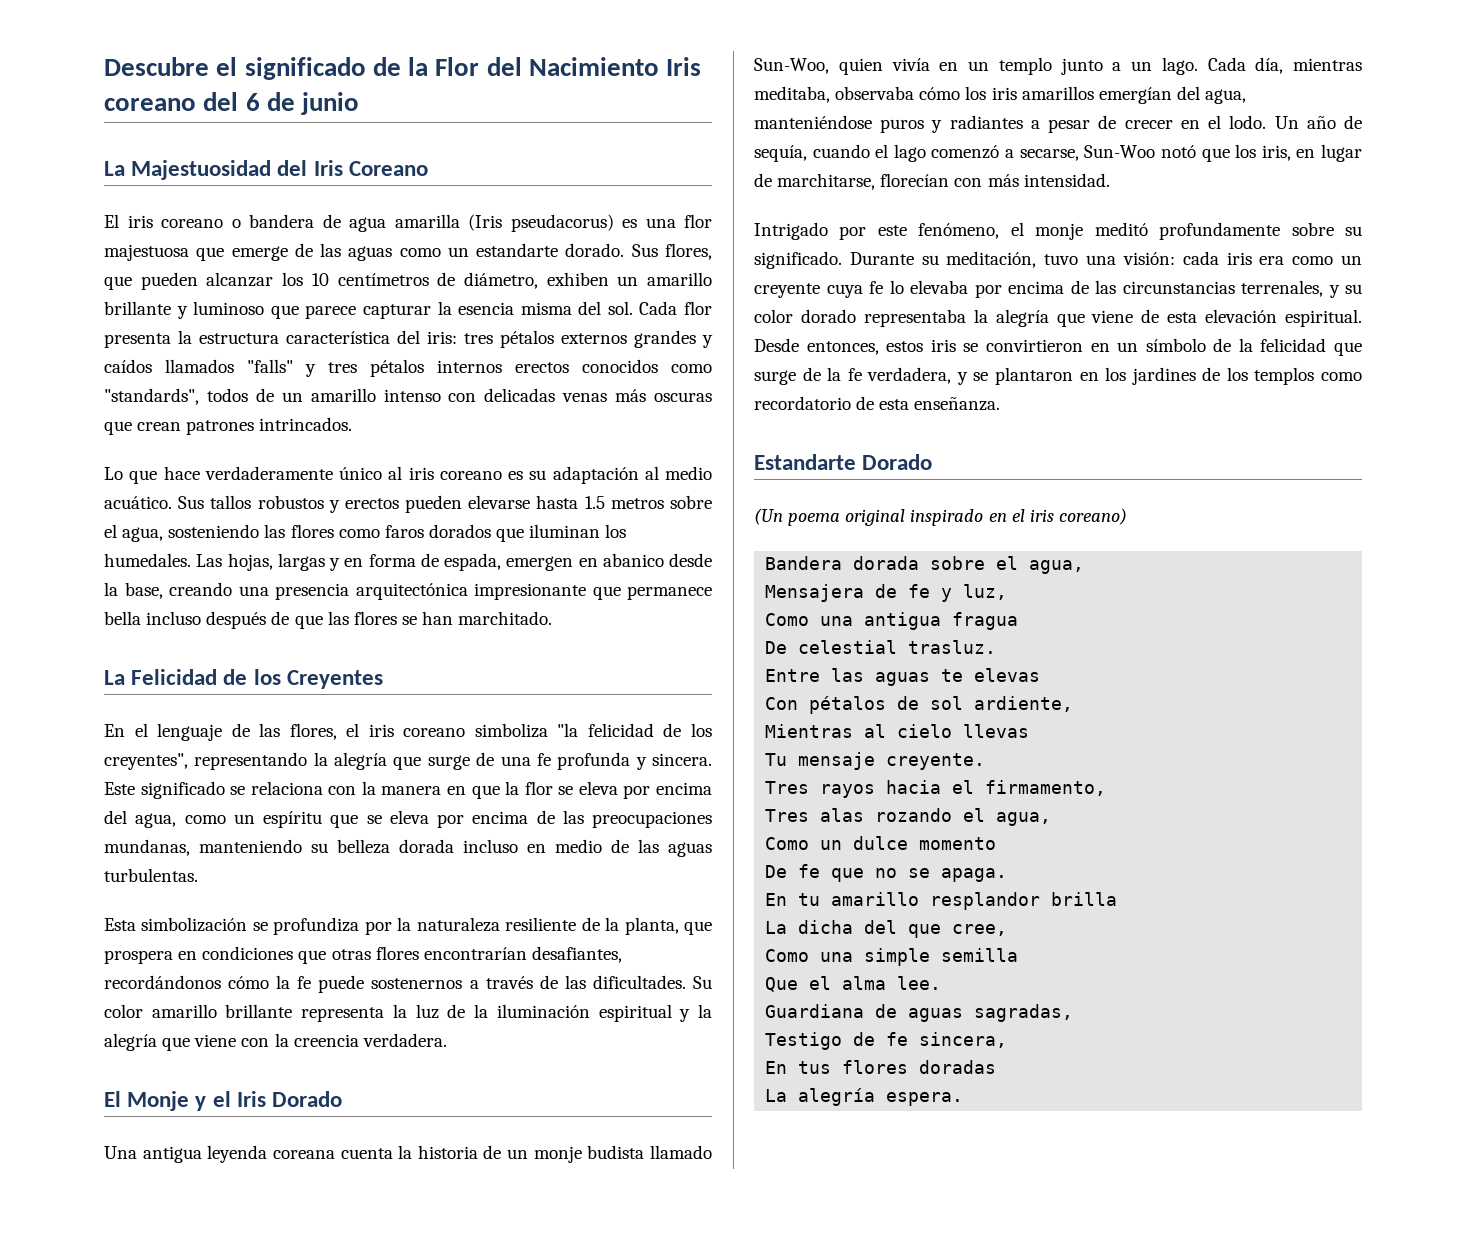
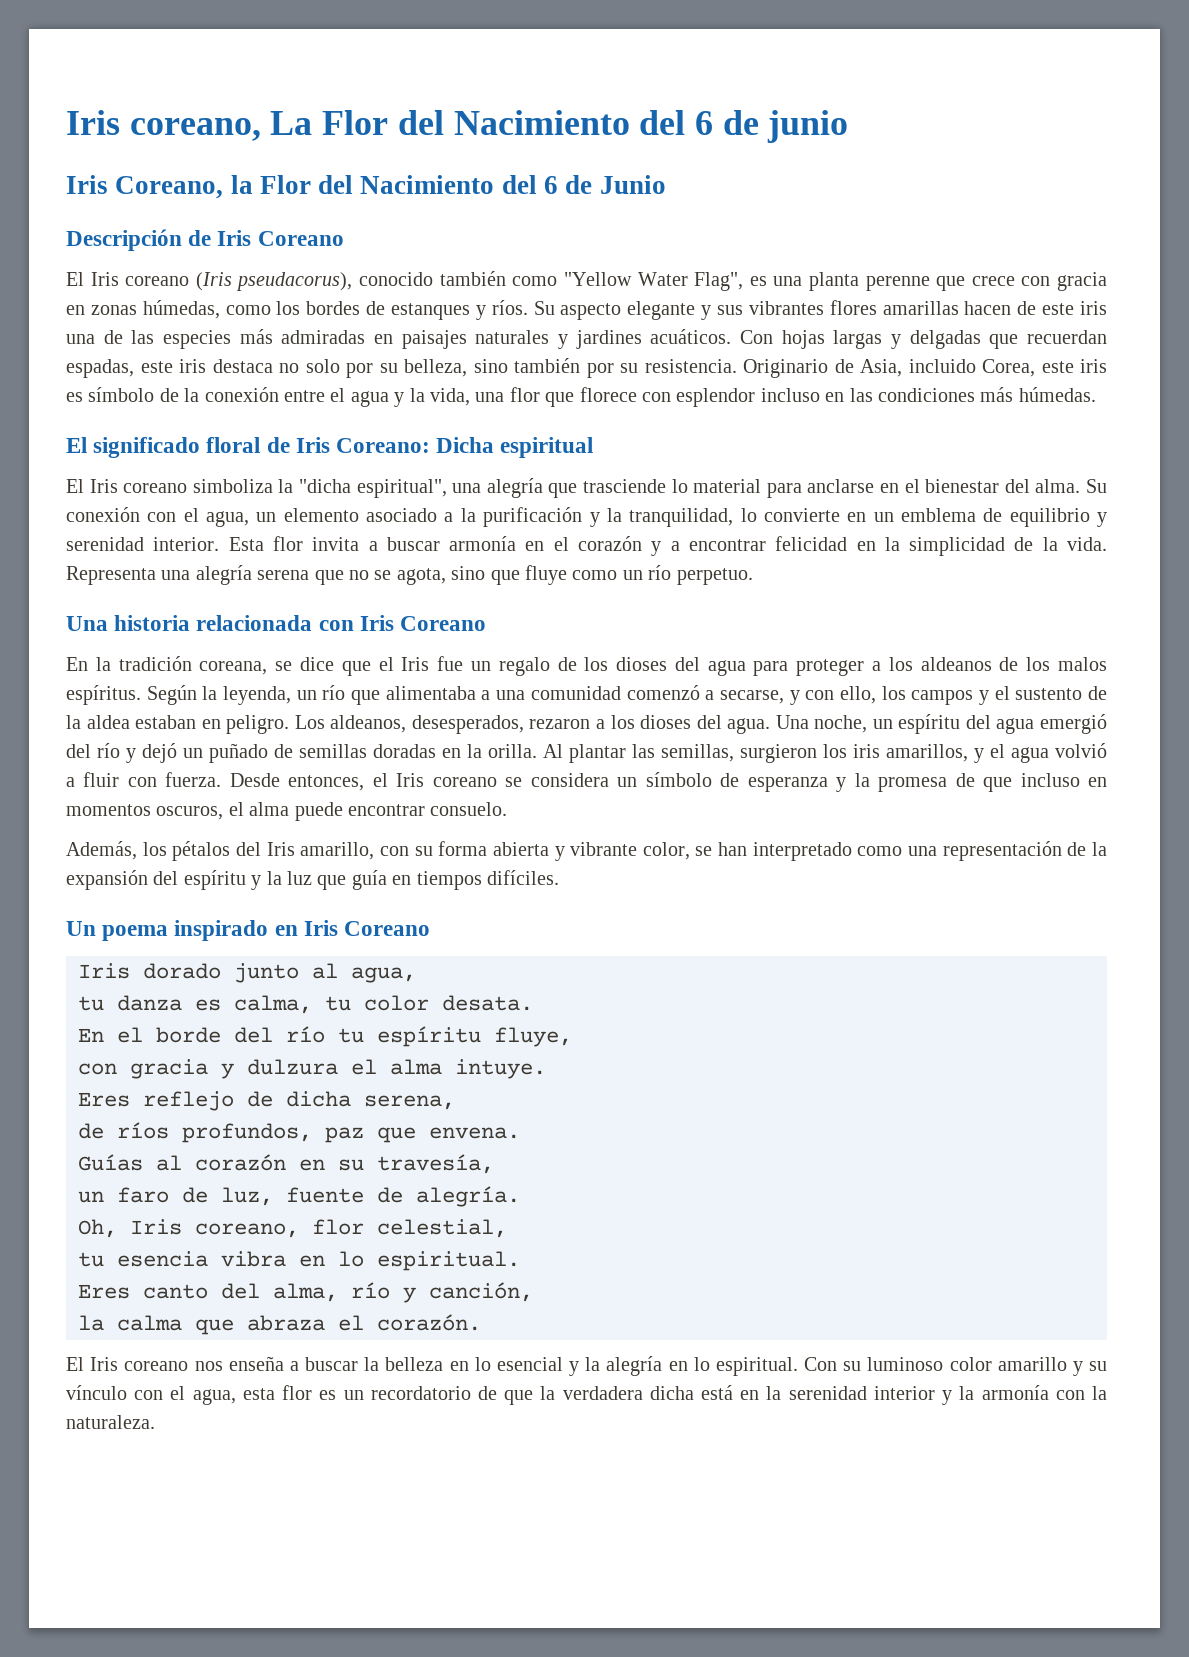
[104,57,702,80] [104,98,196,111] Descubre el significado de la Flor del Nacimiento Iris coreano -> [66,110,630,141] Iris coreano, La Flor del Nacimiento
[104,160,428,180] [104,214,712,232] [104,243,712,261] [104,272,713,290] [104,301,712,319] [104,330,713,348] [104,359,712,377] [104,388,712,405] [104,417,353,435] [104,466,712,484] [104,495,712,513] [104,524,627,542] [104,553,712,571] [104,582,712,600] [104,611,553,629] [104,669,383,689] [104,723,712,741] [104,752,713,770] [104,781,712,799] [104,810,712,828] [104,839,712,857] [104,868,198,882] [104,917,712,935] [104,946,622,964] [104,975,712,993] [104,1004,713,1022] [104,1033,447,1051] [104,1091,343,1111] [104,1145,712,1163] [754,57,1362,75] [754,86,1247,104] [754,115,1362,133] [754,144,1362,162] [754,173,1110,190] [754,222,1362,240] [754,251,1362,269] [754,280,1362,298] [754,309,1362,327] [754,338,1362,356] [754,367,1362,385] [754,396,1001,411] [754,454,933,470] [754,508,1127,526] [765,556,1085,574] [765,584,1008,602] [765,612,1019,630] [765,640,997,654] [765,668,1041,686] [765,696,1074,714] [765,724,1030,738] [765,752,986,770] [765,780,1107,798] [765,808,1052,826] [765,836,997,850] [765,864,1008,882] [765,892,1118,910] [765,920,1008,938] [765,948,1019,966] [765,976,942,992] [765,1004,1074,1022] [765,1032,1008,1050] [765,1060,997,1074] [765,1088,964,1106] La Majestuosidad del Iris Coreano // El iris coreano o bandera de agua amarilla (Iris pseudacorus) es una flor majestuosa que emerge de las aguas como un estandarte dorado. Sus flores, que pueden alcanzar los 10 centímetros de diámetro, exhiben un amarillo brillante y luminoso que parece capturar la esencia misma del sol. Cada flor presenta la estructura característica del iris: tres pétalos externos grandes y caídos llamados "falls" y tres pétalos internos erectos conocidos como "standards", todos de un amarillo intenso con delicadas venas más oscuras que crean patrones intrincados. // Lo que hace verdaderamente único al iris coreano es su adaptación al medio acuático. Sus tallos robustos y erectos pueden elevarse hasta 1.5 metros sobre el agua, sosteniendo las flores como faros dorados que iluminan los humedales. Las hojas, largas y en forma de espada, emergen en abanico desde la base, creando una presencia arquitectónica impresionante que permanece bella incluso después de que las flores se han marchitado. // La Felicidad de los Creyentes // En el lenguaje de las flores, el iris coreano simboliza "la felicidad de los creyentes", representando la alegría que surge de una fe profunda y sincera. Este significado se relaciona con la manera en que la flor se eleva por encima del agua, como un espíritu que se eleva por encima de las preocupaciones mundanas, manteniendo su belleza dorada incluso en medio de las aguas turbulentas. // Esta simbolización se profundiza por la naturaleza resiliente de la planta, que prospera en condiciones que otras flores encontrarían desafiantes, recordándonos cómo la fe puede sostenernos a través de las dificultades. Su color amarillo brillante representa la luz de la iluminación espiritual y la alegría que viene con la creencia verdadera. // El Monje y el Iris Dorado // Una antigua leyenda coreana cuenta la historia de un monje budista llamado Sun-Woo, quien vivía en un templo junto a un lago. Cada día, mientras meditaba, observaba cómo los iris amarillos emergían del agua, manteniéndose puros y radiantes a pesar de crecer en el lodo. Un año de sequía, cuando el lago comenzó a secarse, Sun-Woo notó que los iris, en lugar de marchitarse, florecían con más intensidad. // Intrigado por este fenómeno, el monje meditó profundamente sobre su significado. Durante su meditación, tuvo una visión: cada iris era como un creyente cuya fe lo elevaba por encima de las circunstancias terrenales, y su color dorado representaba la alegría que viene de esta elevación espiritual. Desde entonces, estos iris se convirtieron en un símbolo de la felicidad que surge de la fe verdadera, y se plantaron en los jardines de los templos como recordatorio de esta enseñanza. // Estandarte Dorado // (Un poema original inspirado en el iris coreano) // Bandera dorada sobre el agua, // Mensajera de fe y luz, // Como una antigua fragua // De celestial trasluz. // Entre las aguas te elevas // Con pétalos de sol ardiente, // Mientras al cielo llevas // Tu mensaje creyente. // Tres rayos hacia el firmamento, // Tres alas rozando el agua, // Como un dulce momento // De fe que no se apaga. // En tu amarillo resplandor brilla // La dicha del que cree, // Como una simple semilla // Que el alma lee. // Guardiana de aguas sagradas, // Testigo de fe sincera, // En tus flores doradas // La alegría espera. -> [66,175,666,199] [66,229,344,251] [66,271,1107,291] [66,300,1108,320] [66,329,1107,349] [66,358,1107,378] [66,387,1096,407] [66,437,594,458] [66,478,1108,498] [66,507,1108,527] [66,536,1107,556] [66,565,753,585] [66,615,487,631] [66,656,1107,676] [66,685,1107,705] [66,714,1107,734] [66,743,1107,763] [66,772,1107,792] [66,802,508,821] [66,841,1107,861] [66,870,559,890] [66,920,431,941] [78,963,416,983] [78,995,533,1014] [78,1026,572,1047] [78,1059,546,1079] [78,1091,455,1111] [78,1122,520,1143] [78,1154,494,1174] [78,1186,520,1207] [78,1219,507,1238] [78,1251,520,1271] [78,1282,533,1303] [78,1314,481,1335] [66,1356,1107,1376] [66,1385,1108,1405] [66,1415,155,1429] Iris Coreano, la Flor del Nacimiento del 6 de Junio // Descripción de Iris Coreano // El Iris coreano (Iris pseudacorus), conocido también como "Yellow Water Flag", es una planta perenne que crece con gracia en zonas húmedas, como los bordes de estanques y ríos. Su aspecto elegante y sus vibrantes flores amarillas hacen de este iris una de las especies más admiradas en paisajes naturales y jardines acuáticos. Con hojas largas y delgadas que recuerdan espadas, este iris destaca no solo por su belleza, sino también por su resistencia. Originario de Asia, incluido Corea, este iris es símbolo de la conexión entre el agua y la vida, una flor que florece con esplendor incluso en las condiciones más húmedas. // El significado floral de Iris Coreano: Dicha espiritual // El Iris coreano simboliza la "dicha espiritual", una alegría que trasciende lo material para anclarse en el bienestar del alma. Su conexión con el agua, un elemento asociado a la purificación y la tranquilidad, lo convierte en un emblema de equilibrio y serenidad interior. Esta flor invita a buscar armonía en el corazón y a encontrar felicidad en la simplicidad de la vida. Representa una alegría serena que no se agota, sino que fluye como un río perpetuo. // Una historia relacionada con Iris Coreano // En la tradición coreana, se dice que el Iris fue un regalo de los dioses del agua para proteger a los aldeanos de los malos espíritus. Según la leyenda, un río que alimentaba a una comunidad comenzó a secarse, y con ello, los campos y el sustento de la aldea estaban en peligro. Los aldeanos, desesperados, rezaron a los dioses del agua. Una noche, un espíritu del agua emergió del río y dejó un puñado de semillas doradas en la orilla. Al plantar las semillas, surgieron los iris amarillos, y el agua volvió a fluir con fuerza. Desde entonces, el Iris coreano se considera un símbolo de esperanza y la promesa de que incluso en momentos oscuros, el alma puede encontrar consuelo. // Además, los pétalos del Iris amarillo, con su forma abierta y vibrante color, se han interpretado como una representación de la expansión del espíritu y la luz que guía en tiempos difíciles. // Un poema inspirado en Iris Coreano // Iris dorado junto al agua, // tu danza es calma, tu color desata. // En el borde del río tu espíritu fluye, // con gracia y dulzura el alma intuye. // Eres reflejo de dicha serena, // de ríos profundos, paz que envena. // Guías al corazón en su travesía, // un faro de luz, fuente de alegría. // Oh, Iris coreano, flor celestial, // tu esencia vibra en lo espiritual. // Eres canto del alma, río y canción, // la calma que abraza el corazón. // El Iris coreano nos enseña a buscar la belleza en lo esencial y la alegría en lo espiritual. Con su luminoso color amarillo y su vínculo con el agua, esta flor es un recordatorio de que la verdadera dicha está en la serenidad interior y la armonía con la naturaleza.

